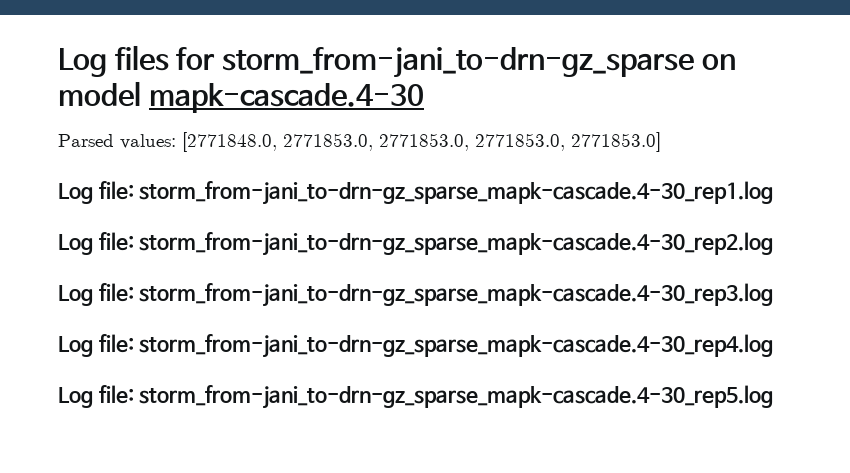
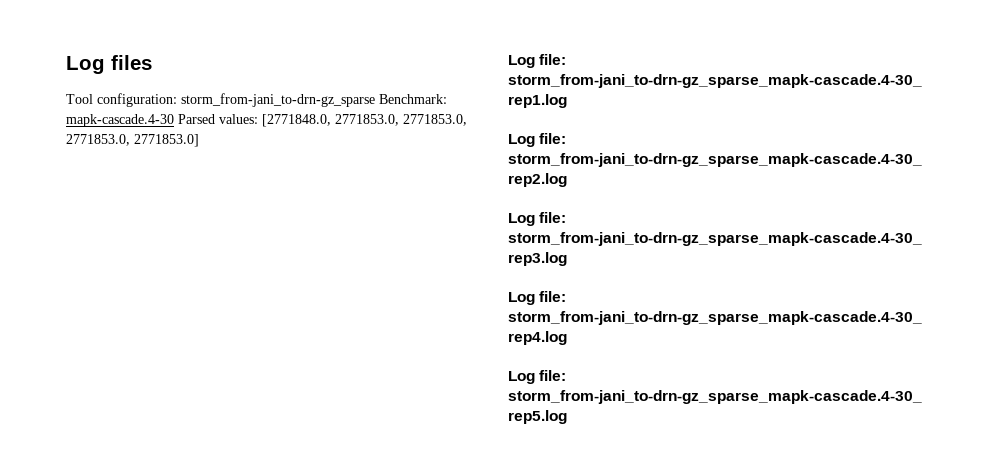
[176,47,736,78] [58,81,141,107] for storm_from-jani_to-drn-gz_sparse on model -> [66,93,447,107] // Tool configuration: storm_from-jani_to-drn-gz_sparse Benchmark:
(424, 98) // -> (174, 120) none

